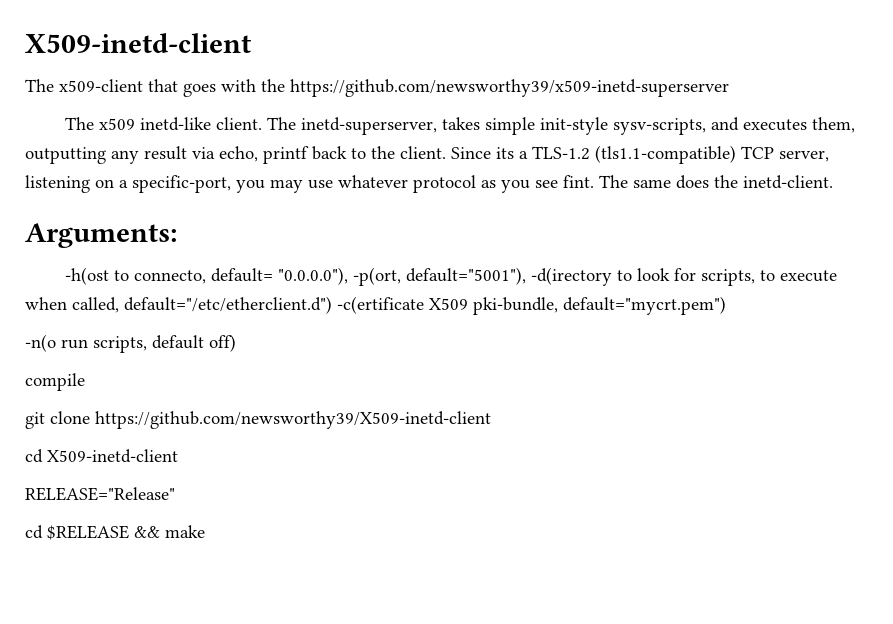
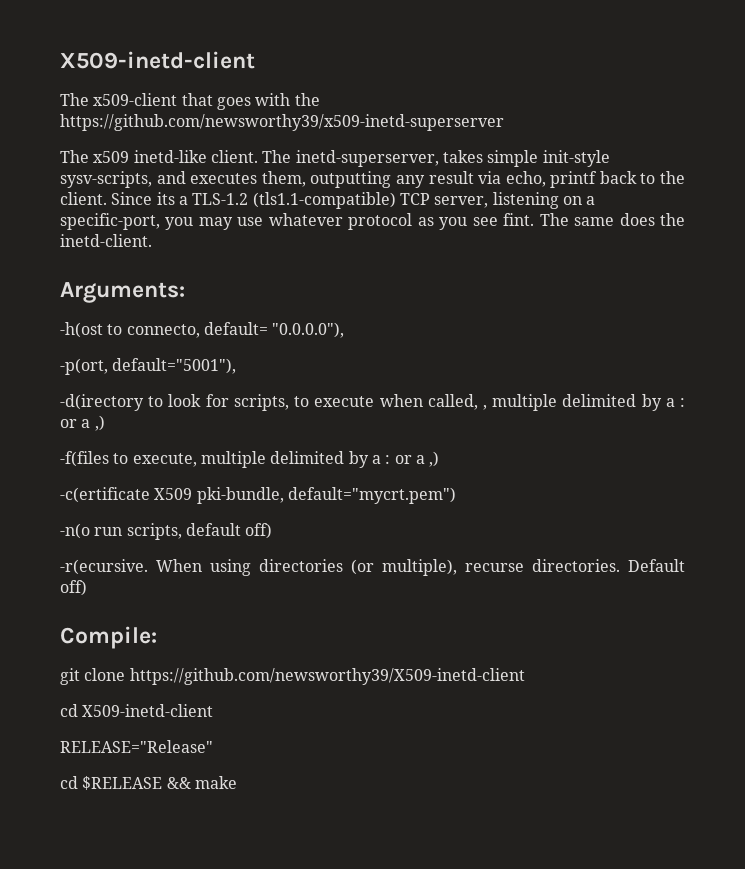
(349, 276) none -> (345, 330) //
(527, 276) none -> (237, 366) //
[124,296,332,314] default="/etc/etherclient.d") -> [482,394,685,411] [60,415,105,431] [60,451,440,468] , multiple delimited by a : or a ,) // -f(files to execute, multiple delimited by a : or a ,) //
[25,373,85,391] compile -> [60,559,685,576] [60,580,87,596] [60,626,157,649] -r(ecursive. When using directories (or multiple), recurse directories. Default off) // Compile:

